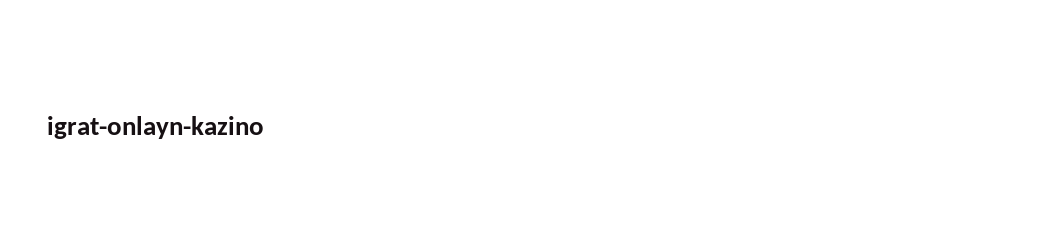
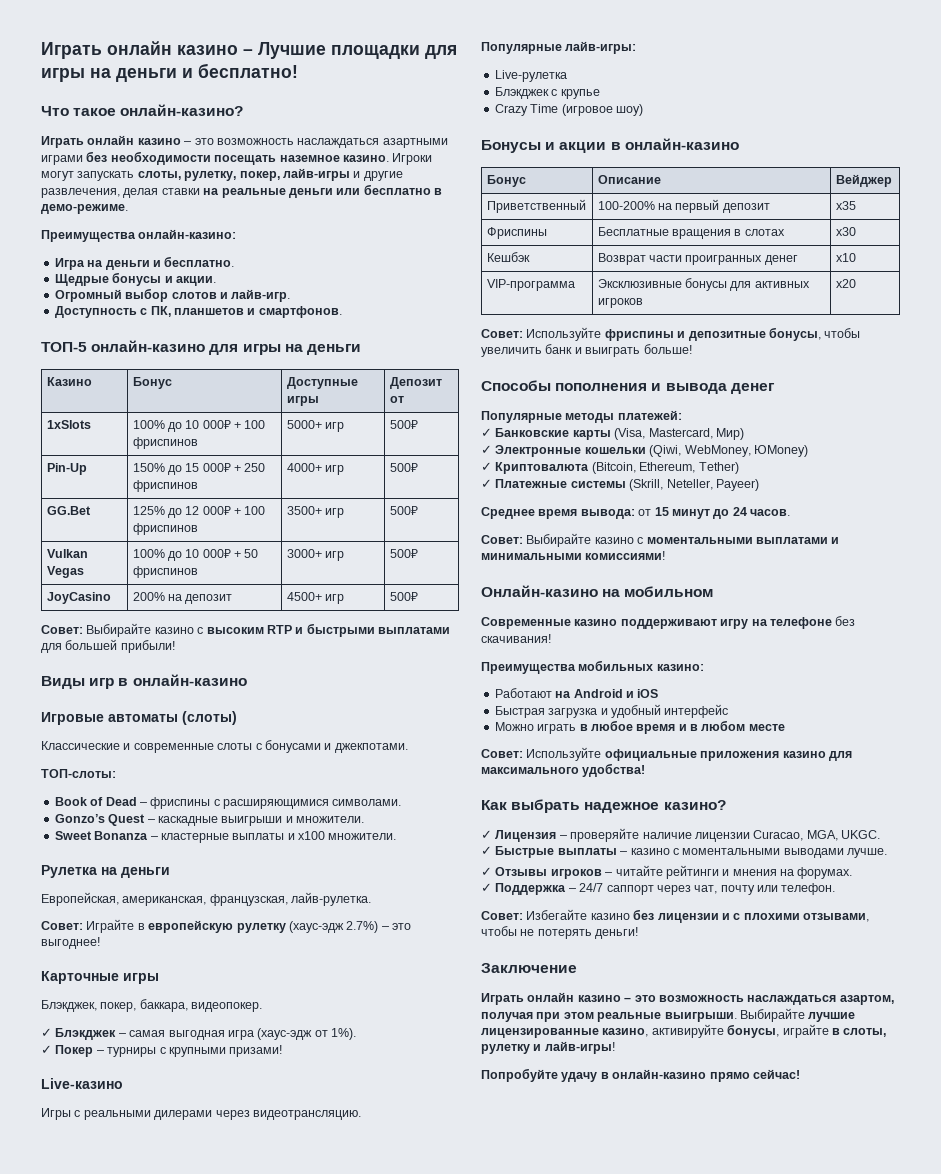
[47,116,264,139] igrat-onlayn-kazino -> [41,41,457,59] [41,63,298,82] [41,104,244,116] [41,135,448,148] [41,151,433,165] [41,168,403,181] [41,184,442,198] [41,204,128,214] [41,229,237,242] [54,256,235,270] [54,272,216,286] [54,288,291,302] [54,306,342,318] [41,340,361,355] [46,377,92,386] [132,377,172,389] [286,377,358,389] [286,396,319,406] [389,377,442,389] [389,396,404,403] [46,420,91,429] [132,420,266,432] [132,437,198,449] [286,420,344,432] [389,420,418,429] [46,463,87,475] [132,463,266,475] [132,480,198,492] [286,463,344,475] [389,463,418,472] [46,506,91,515] [132,506,266,518] [132,523,198,535] [286,506,344,518] [389,506,418,515] [46,549,88,558] [46,566,84,578] [132,549,259,561] [132,566,198,578] [286,549,344,561] [389,549,418,558] [46,592,111,604] [132,592,233,604] [286,592,344,604] [389,592,418,601] [41,623,450,637] [41,639,175,653] [41,674,247,689] [41,711,237,725] [41,740,408,753] [41,769,116,778] [54,797,402,809] [54,814,364,826] [54,831,397,843] [41,865,170,878] [41,892,372,906] [41,919,411,933] [41,937,100,949] [41,971,159,984] [41,999,263,1012] [41,1028,356,1040] [41,1045,283,1057] [41,1078,123,1089] [41,1108,361,1120] [481,41,637,54] [494,70,567,82] [494,87,600,99] [494,104,643,116] [481,138,739,153] [486,175,526,187] [597,175,661,184] [835,174,892,187] [486,199,586,213] [597,199,770,213] [835,201,856,210] [486,227,547,239] [597,227,785,239] [835,227,856,236] [486,252,530,262] [597,253,798,265] [835,253,856,262] [486,279,575,291] [597,278,810,291] [597,298,643,308] [835,279,856,288] [481,327,861,341] [481,344,692,357] [481,380,775,394] [481,410,682,423] [481,428,744,440] [481,445,808,457] [481,462,739,474] [481,479,759,491] [481,507,790,519] [481,533,840,547] [481,551,666,560] [481,585,714,597] [481,616,856,629] [481,634,551,643] [481,660,704,674] [494,688,659,698] [494,704,729,718] [494,720,785,734] [481,747,852,761] [481,763,646,777] [481,799,726,813] [481,828,880,842] [481,846,887,858] [481,865,853,879] [481,883,836,895] [481,909,869,923] [481,926,639,939] [481,963,577,973] [481,992,894,1005] [481,1008,856,1022] [481,1024,887,1038] [481,1041,615,1054] [481,1068,800,1082] Играть онлайн казино – Лучшие площадки для игры на деньги и бесплатно! // Что такое онлайн-казино? // Играть онлайн казино – это возможность наслаждаться азартными играми без необходимости посещать наземное казино. Игроки могут запускать слоты, рулетку, покер, лайв-игры и другие развлечения, делая ставки на реальные деньги или бесплатно в демо-режиме. // Преимущества онлайн-казино: // Игра на деньги и бесплатно. // Щедрые бонусы и акции. // Огромный выбор слотов и лайв-игр. // Доступность с ПК, планшетов и смартфонов. // ТОП-5 онлайн-казино для игры на деньги // Казино | Бонус | Доступные игры | Депозит от // 1xSlots | 100% до 10 000₽ + 100 фриспинов | 5000+ игр | 500₽ // Pin-Up | 150% до 15 000₽ + 250 фриспинов | 4000+ игр | 500₽ // GG.Bet | 125% до 12 000₽ + 100 фриспинов | 3500+ игр | 500₽ // Vulkan Vegas | 100% до 10 000₽ + 50 фриспинов | 3000+ игр | 500₽ // JoyCasino | 200% на депозит | 4500+ игр | 500₽ // Совет: Выбирайте казино с высоким RTP и быстрыми выплатами для большей прибыли! // Виды игр в онлайн-казино // Игровые автоматы (слоты) // Классические и современные слоты с бонусами и джекпотами. // ТОП-слоты: // Book of Dead – фриспины с расширяющимися символами. // Gonzo’s Quest – каскадные выигрыши и множители. // Sweet Bonanza – кластерные выплаты и x100 множители. // Рулетка на деньги // Европейская, американская, французская, лайв-рулетка. // Совет: Играйте в европейскую рулетку (хаус-эдж 2.7%) – это выгоднее! // Карточные игры // Блэкджек, покер, баккара, видеопокер. // ✓ Блэкджек – самая выгодная игра (хаус-эдж от 1%). // ✓ Покер – турниры с крупными призами! // Live-казино // Игры с реальными дилерами через видеотрансляцию. // Популярные лайв-игры: // Live-рулетка // Блэкджек с крупье // Crazy Time (игровое шоу) // Бонусы и акции в онлайн-казино // Бонус | Описание | Вейджер // Приветственный | 100-200% на первый депозит | x35 // Фриспины | Бесплатные вращения в слотах | x30 // Кешбэк | Возврат части проигранных денег | x10 // VIP-программа | Эксклюзивные бонусы для активных игроков | x20 // Совет: Используйте фриспины и депозитные бонусы, чтобы увеличить банк и выиграть больше! // Способы пополнения и вывода денег // Популярные методы платежей: // ✓ Банковские карты (Visa, Mastercard, Мир) // ✓ Электронные кошельки (Qiwi, WebMoney, ЮMoney) // ✓ Криптовалюта (Bitcoin, Ethereum, Tether) // ✓ Платежные системы (Skrill, Neteller, Payeer) // Среднее время вывода: от 15 минут до 24 часов. // Совет: Выбирайте казино с моментальными выплатами и минимальными комиссиями! // Онлайн-казино на мобильном // Современные казино поддерживают игру на телефоне без скачивания! // Преимущества мобильных казино: // Работают на Android и iOS // Быстрая загрузка и удобный интерфейс // Можно играть в любое время и в любом месте // Совет: Используйте официальные приложения казино для максимального удобства! // Как выбрать надежное казино? // ✓ Лицензия – проверяйте наличие лицензии Curacao, MGA, UKGC. // ✓ Быстрые выплаты – казино с моментальными выводами лучше. // ✓ Отзывы игроков – читайте рейтинги и мнения на форумах. // ✓ Поддержка – 24/7 саппорт через чат, почту или телефон. // Совет: Избегайте казино без лицензии и с плохими отзывами, чтобы не потерять деньги! // Заключение // Играть онлайн казино – это возможность наслаждаться азартом, получая при этом реальные выигрыши. Выбирайте лучшие лицензированные казино, активируйте бонусы, играйте в слоты, рулетку и лайв-игры! // Попробуйте удачу в онлайн-казино прямо сейчас!

